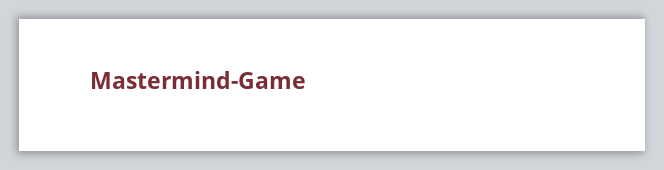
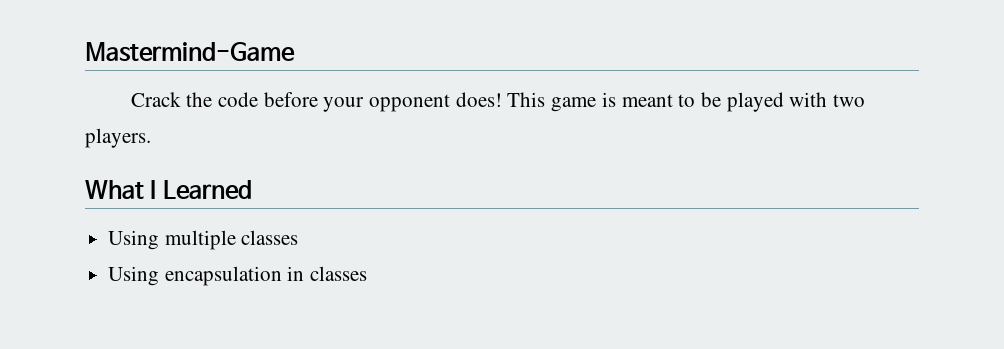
(306, 80) none -> [130,92,865,112] [85,128,151,148] [85,180,252,199] [108,230,299,250] [108,266,368,286] // Crack the code before your opponent does! This game is meant to be played with two players. // What I Learned // Using multiple classes // Using encapsulation in classes

